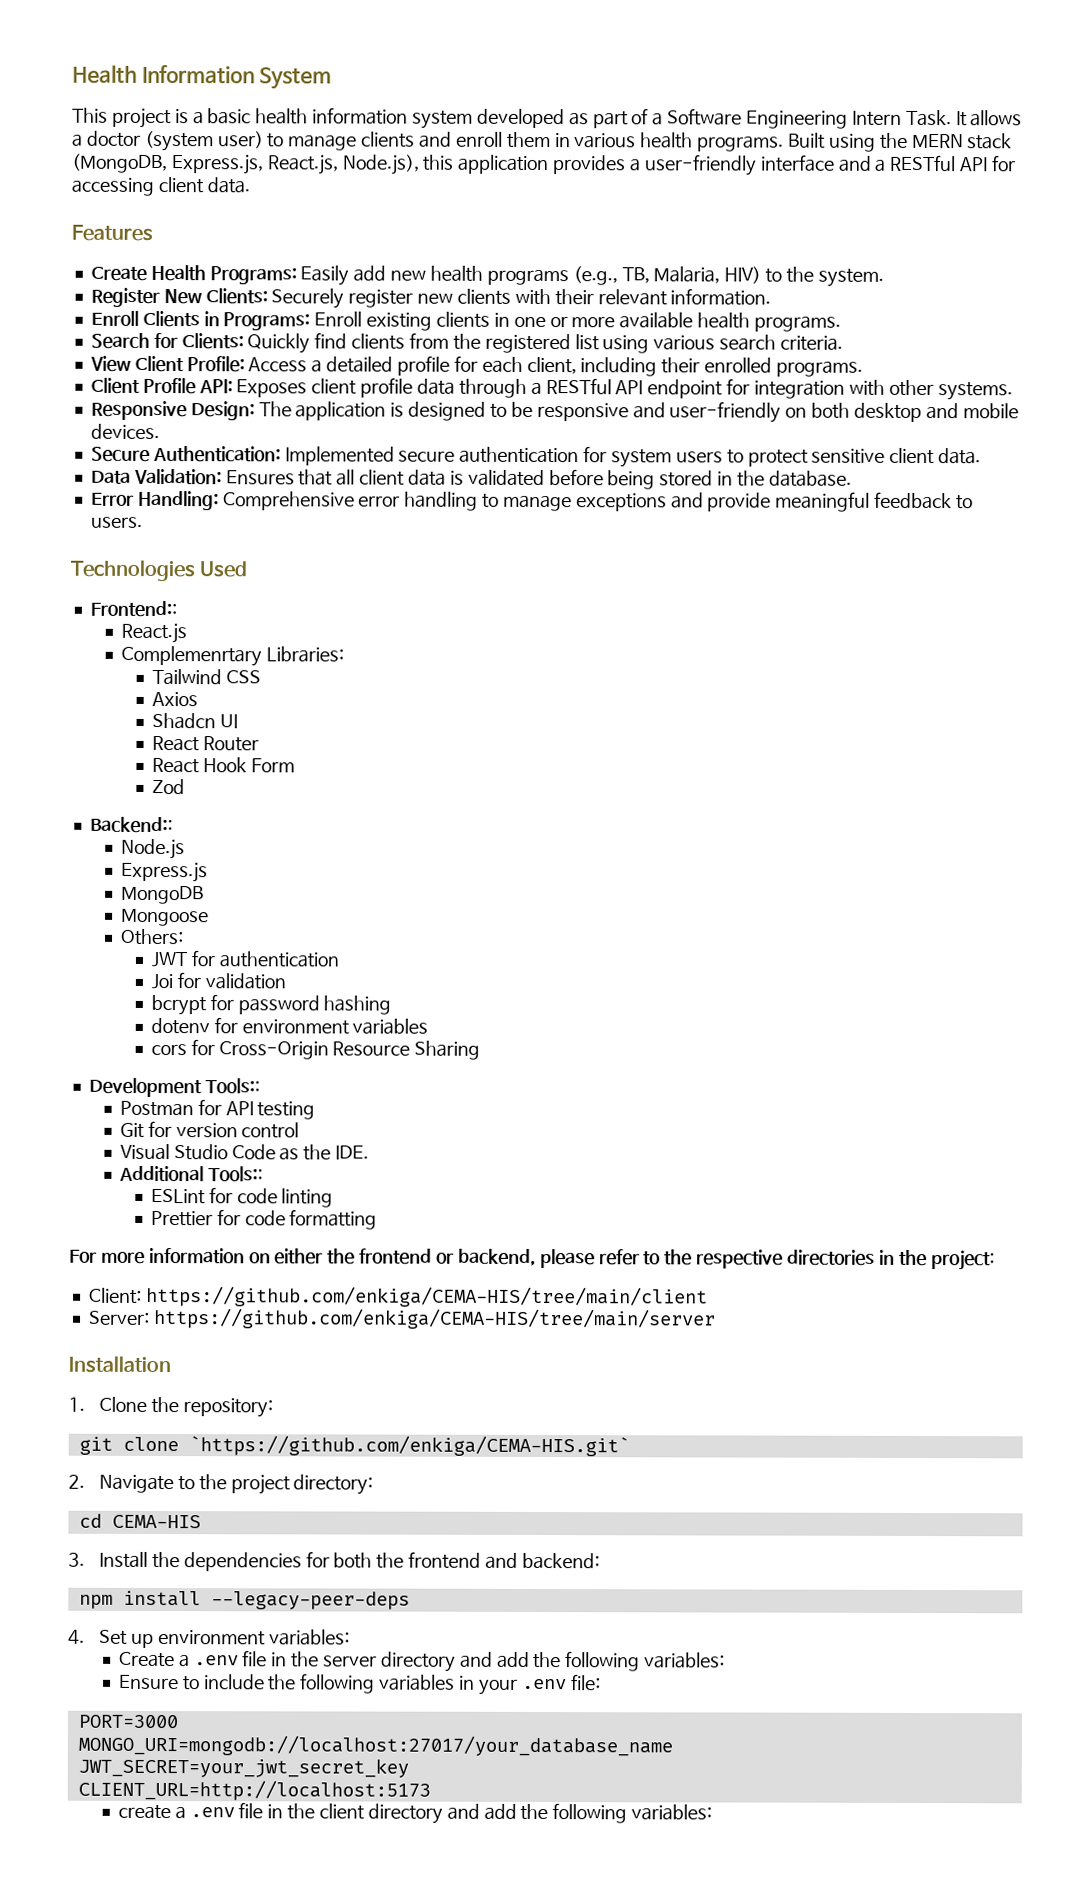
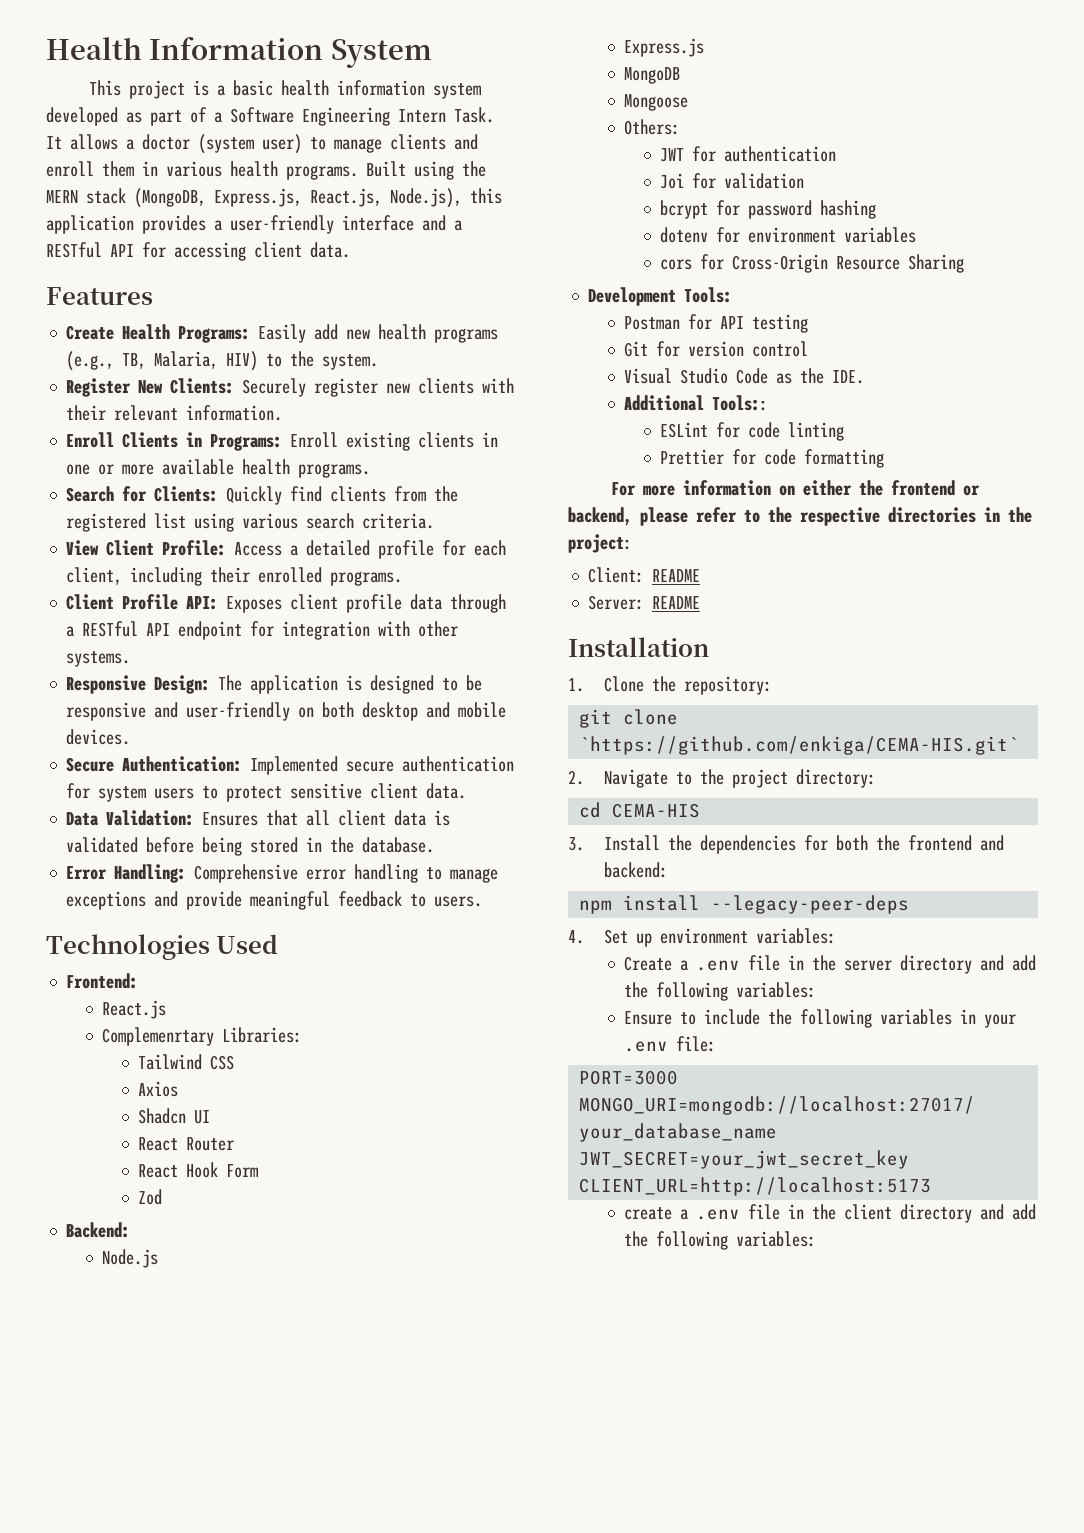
[89,600,177,618] Frontend:: -> [66,973,139,989] Frontend:
[89,816,173,834] Backend:: -> [66,1222,131,1238] Backend:
[204,1078,260,1094] Tools:: -> [684,287,733,303] Tools:
[145,1285,708,1308] https://github.com/enkiga/CEMA-HIS/tree/main/client -> [652,569,701,582] README
[153,1307,716,1330] https://github.com/enkiga/CEMA-HIS/tree/main/server -> [652,596,701,609] README

